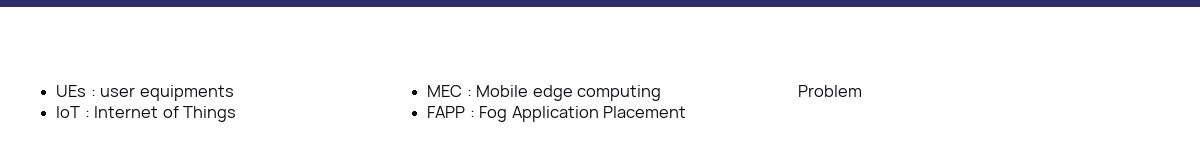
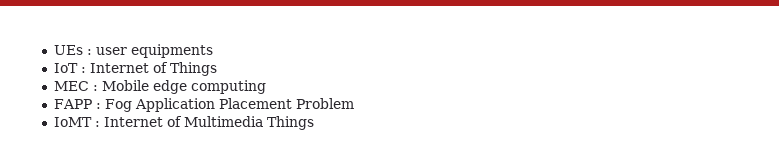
(863, 91) none -> [53,116,314,130] // IoMT : Internet of Multimedia Things

